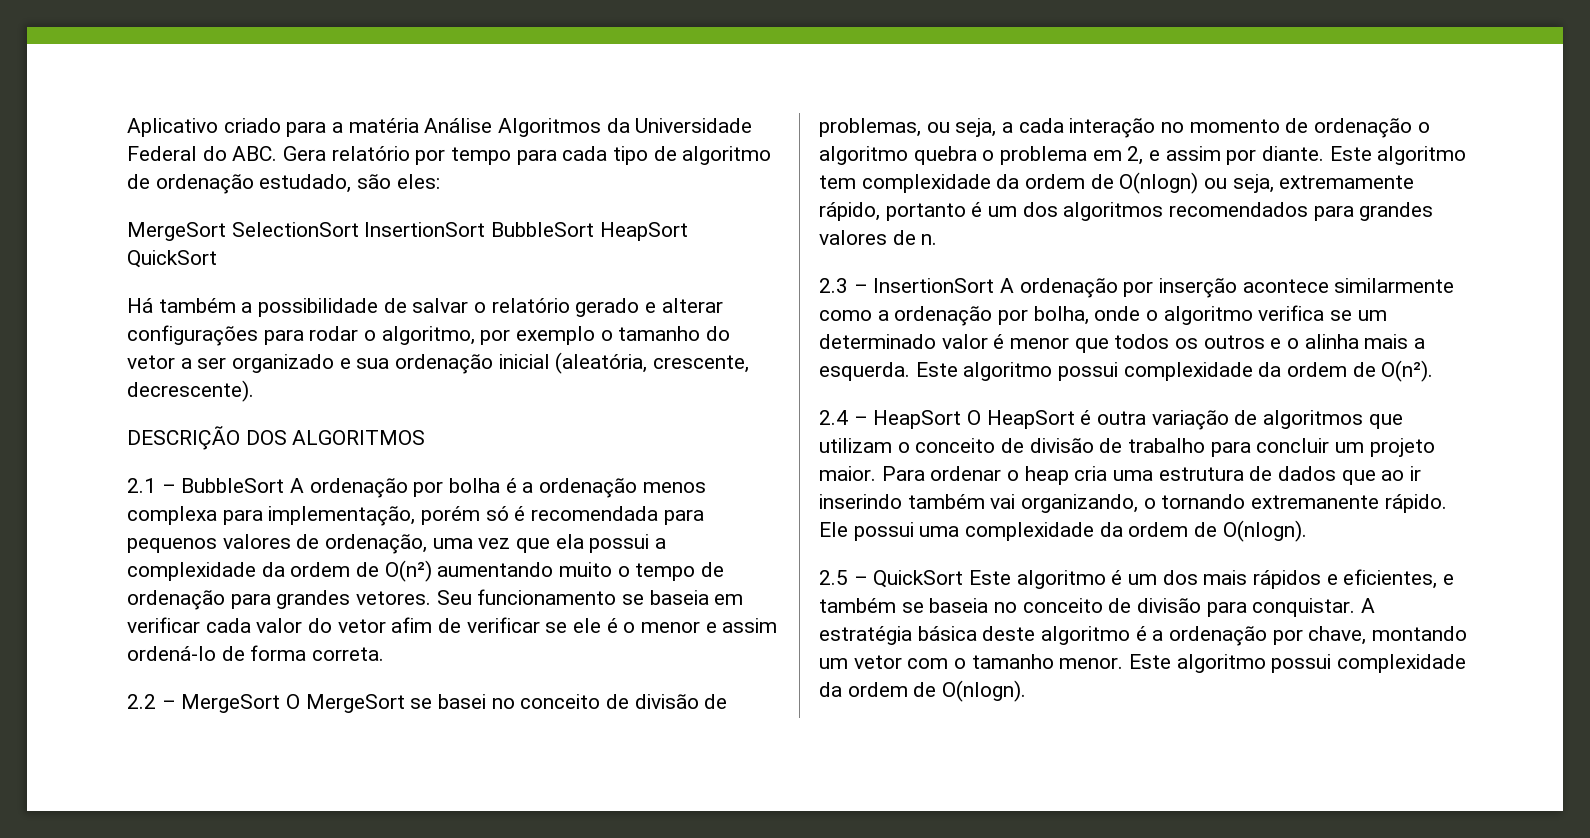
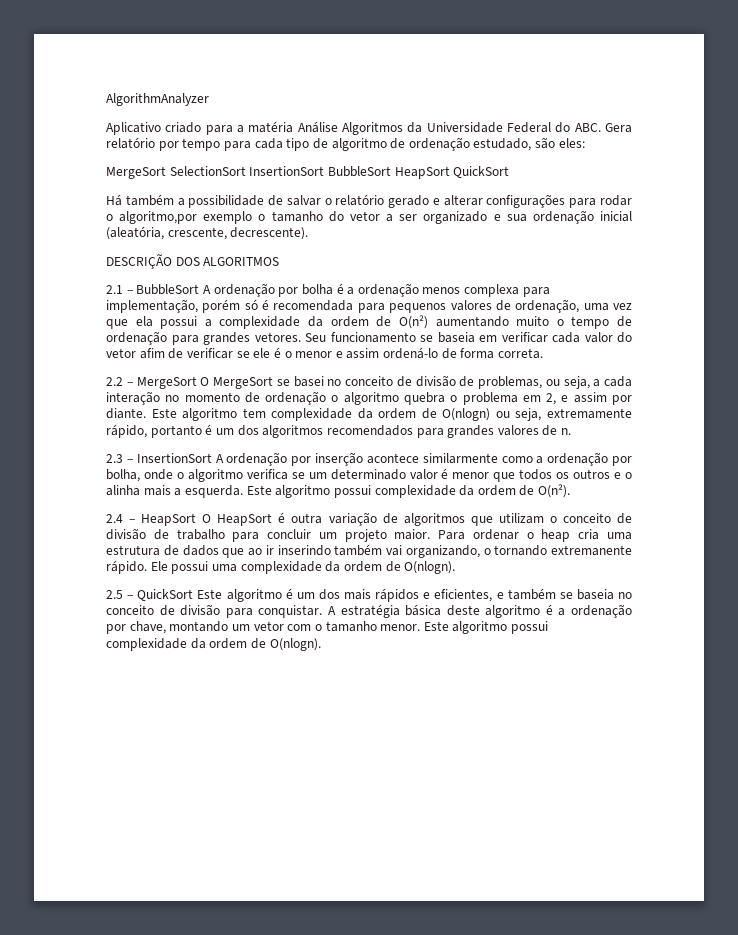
(127, 127) none -> [106,93,209,106] AlgorithmAnalyzer //
[381,326,511,345] algoritmo, por -> [119,211,198,224] algoritmo,por

